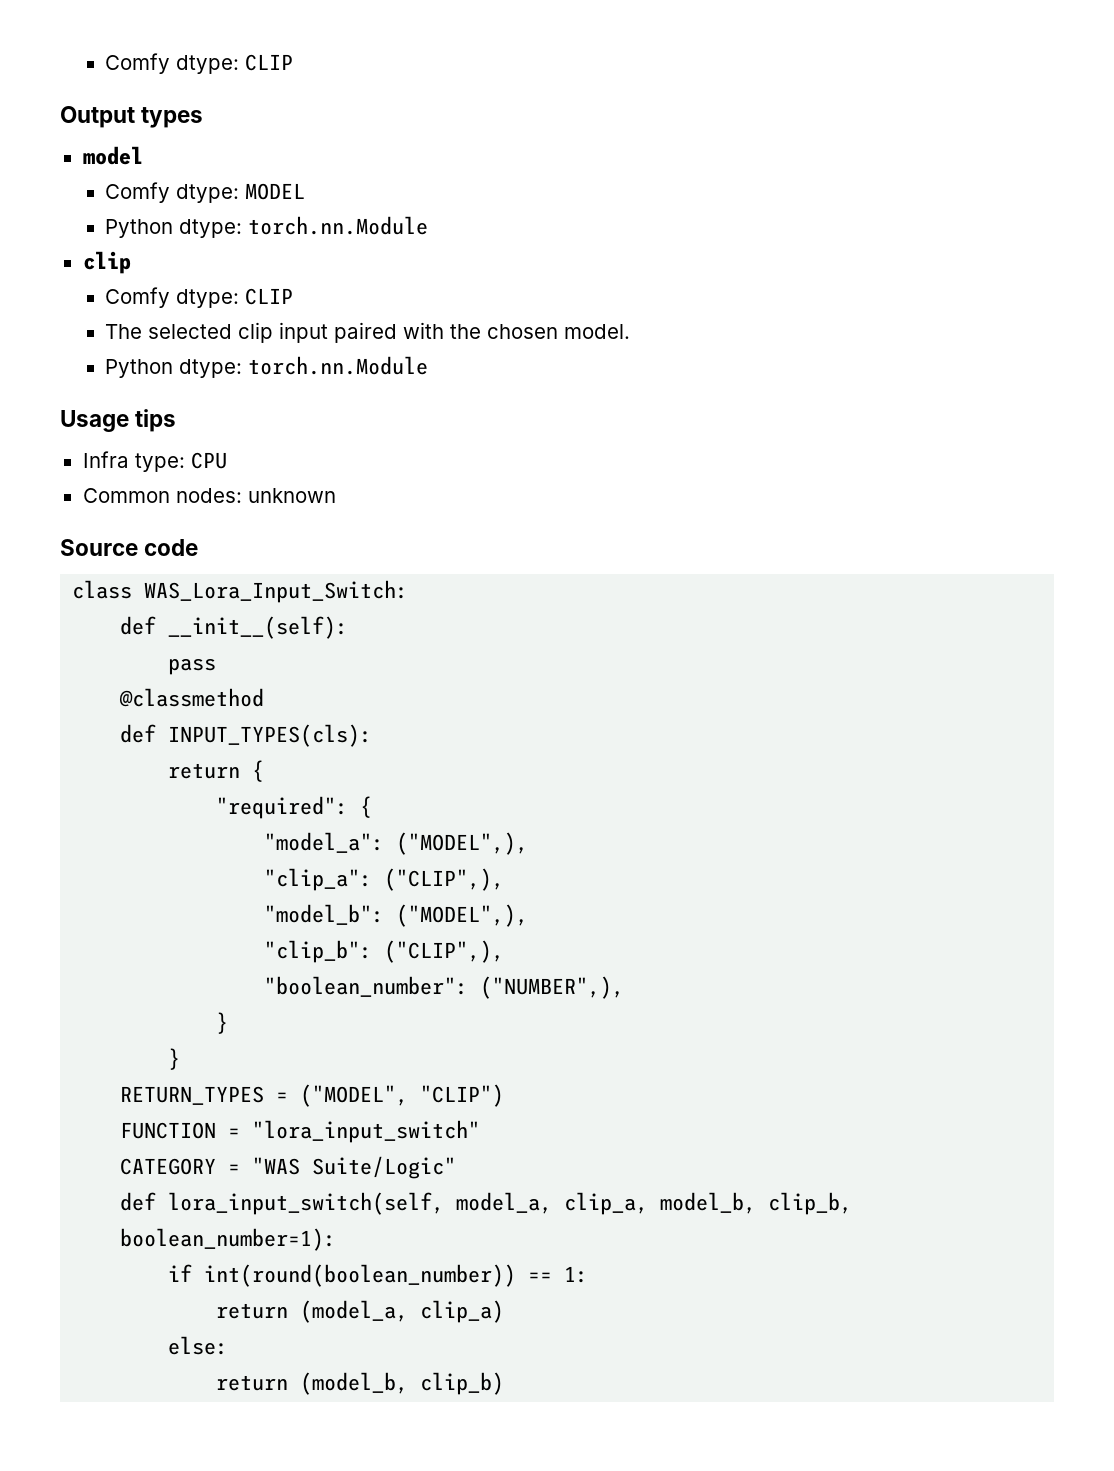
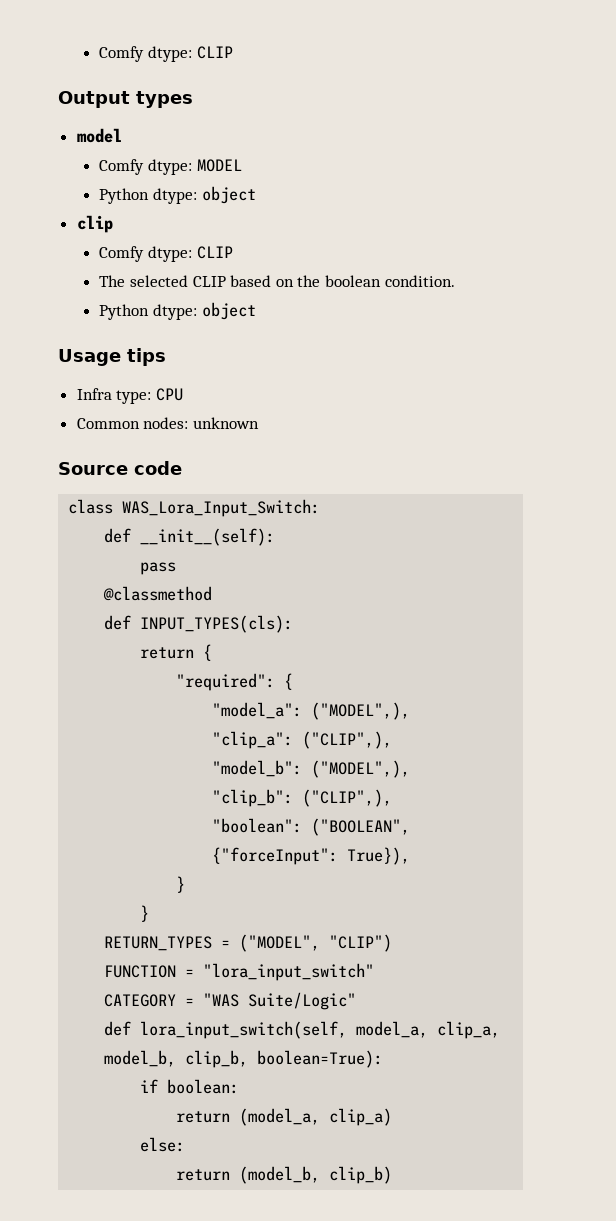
[248,216,429,235] torch.nn.Module -> [201,186,256,204] object
[238,322,631,343] [105,356,429,378] clip input paired with the chosen model. // Python dtype: torch.nn.Module -> [192,275,455,287] [99,302,256,320] CLIP based on the boolean condition. // Python dtype: object
[264,976,625,999] "boolean_number": ("NUMBER",), -> [212,818,411,836] [212,847,411,865] "boolean": ("BOOLEAN", {"forceInput": True}),
[120,1228,337,1251] boolean_number=1): -> [257,1050,384,1068] boolean=True):
[204,1264,589,1287] int(round(boolean_number)) == 1: -> [167,1079,240,1094] boolean:

